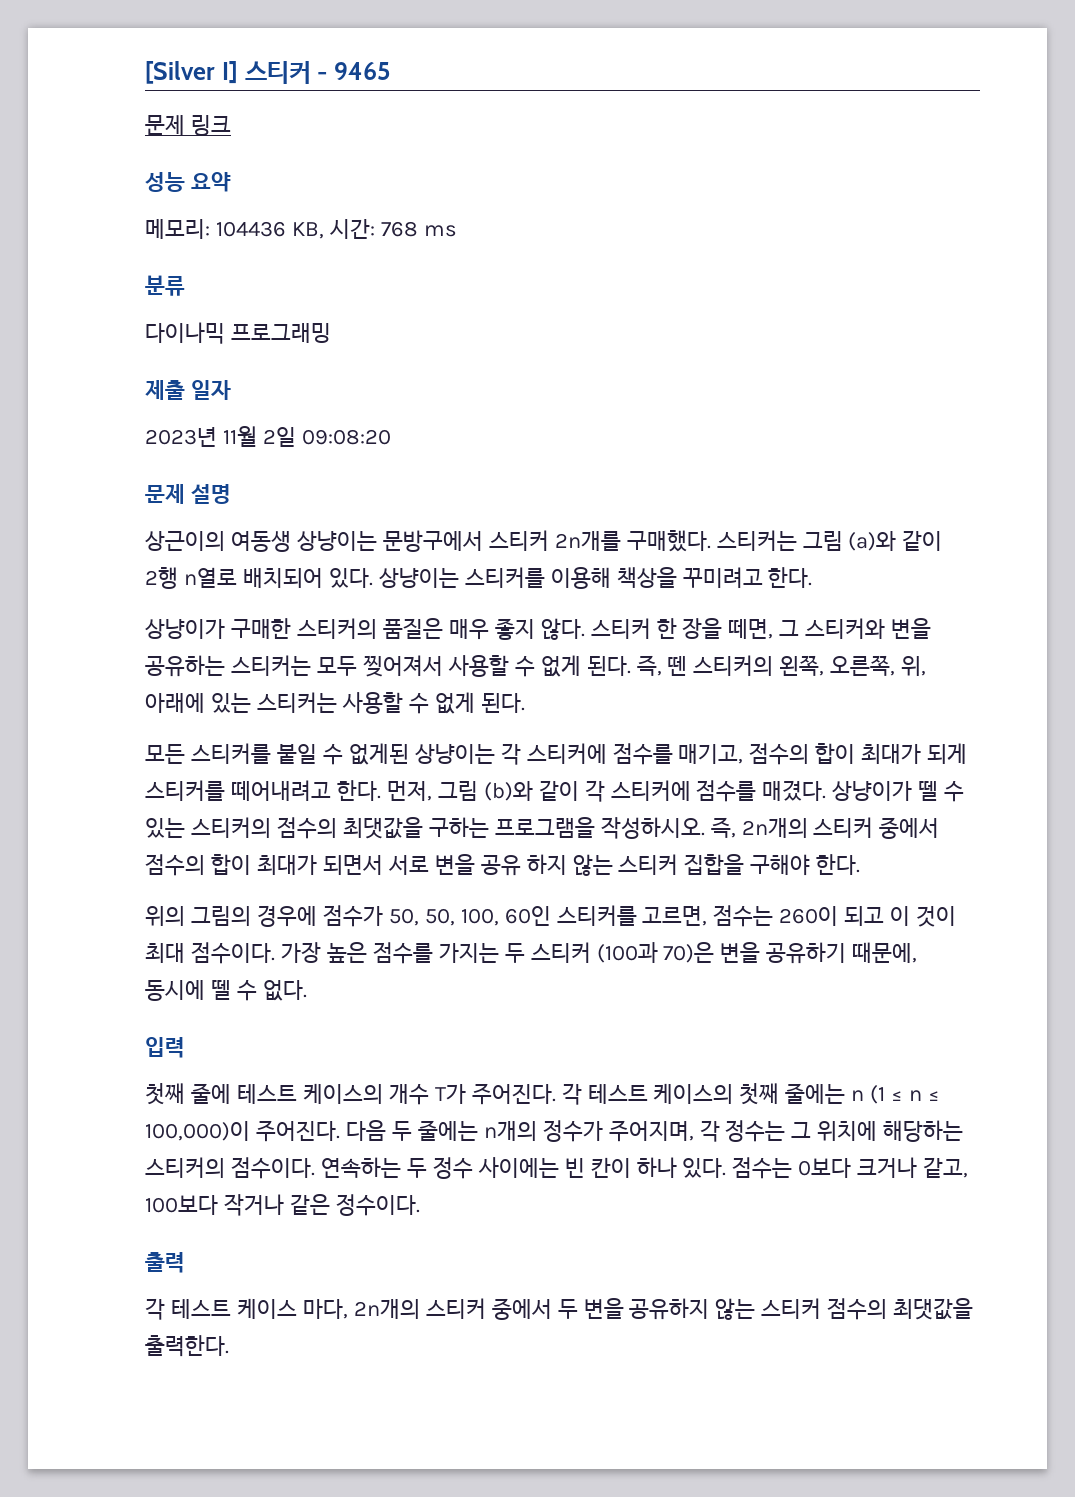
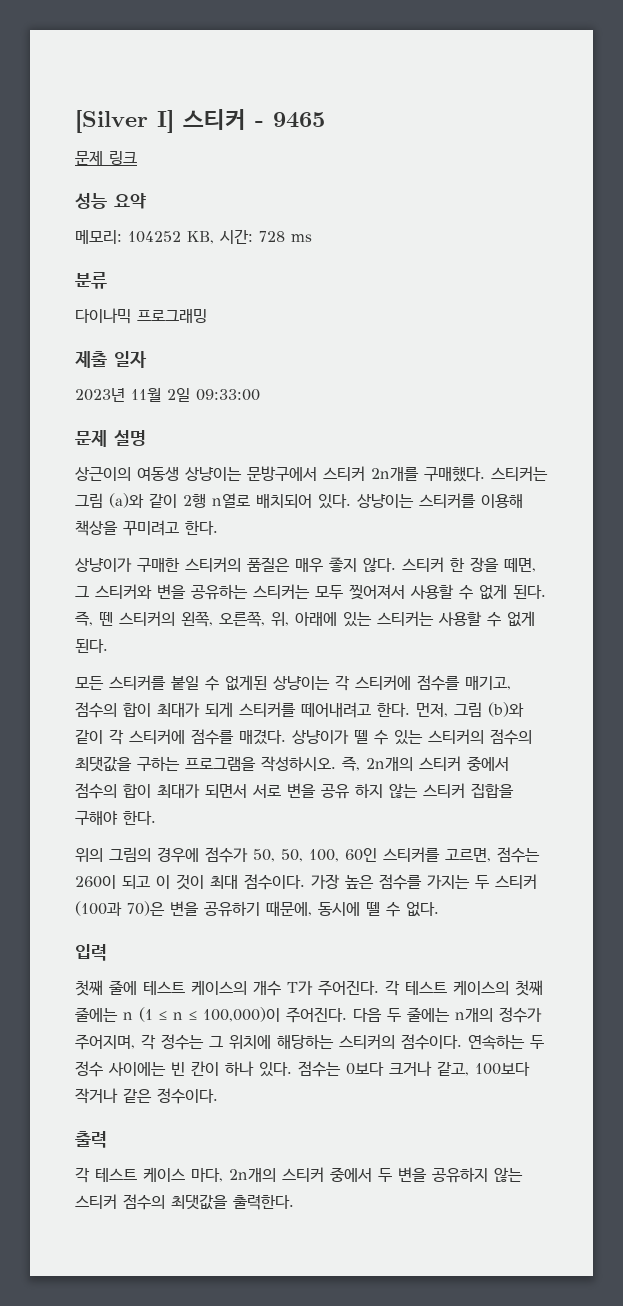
[215,221,286,237] 104436 -> [128,231,181,243] 104252
[380,221,418,237] 768 -> [259,231,285,242] 728
[301,429,391,445] 09:08:20 -> [196,389,260,401] 09:33:00

